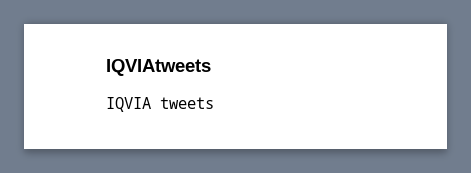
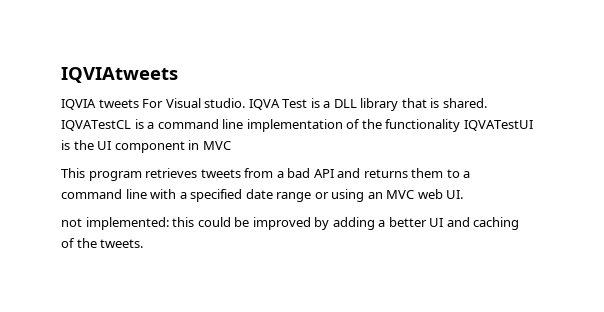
(214, 103) none -> [142,98,487,111] [61,119,533,132] [61,140,231,153] [61,168,471,181] [61,189,464,202] [61,217,520,230] [61,238,144,248] For Visual studio. IQVA Test is a DLL library that is shared. IQVATestCL is a command line implementation of the functionality IQVATestUI is the UI component in MVC // This program retrieves tweets from a bad API and returns them to a command line with a specified date range or using an MVC web UI. // not implemented: this could be improved by adding a better UI and caching of the tweets.

